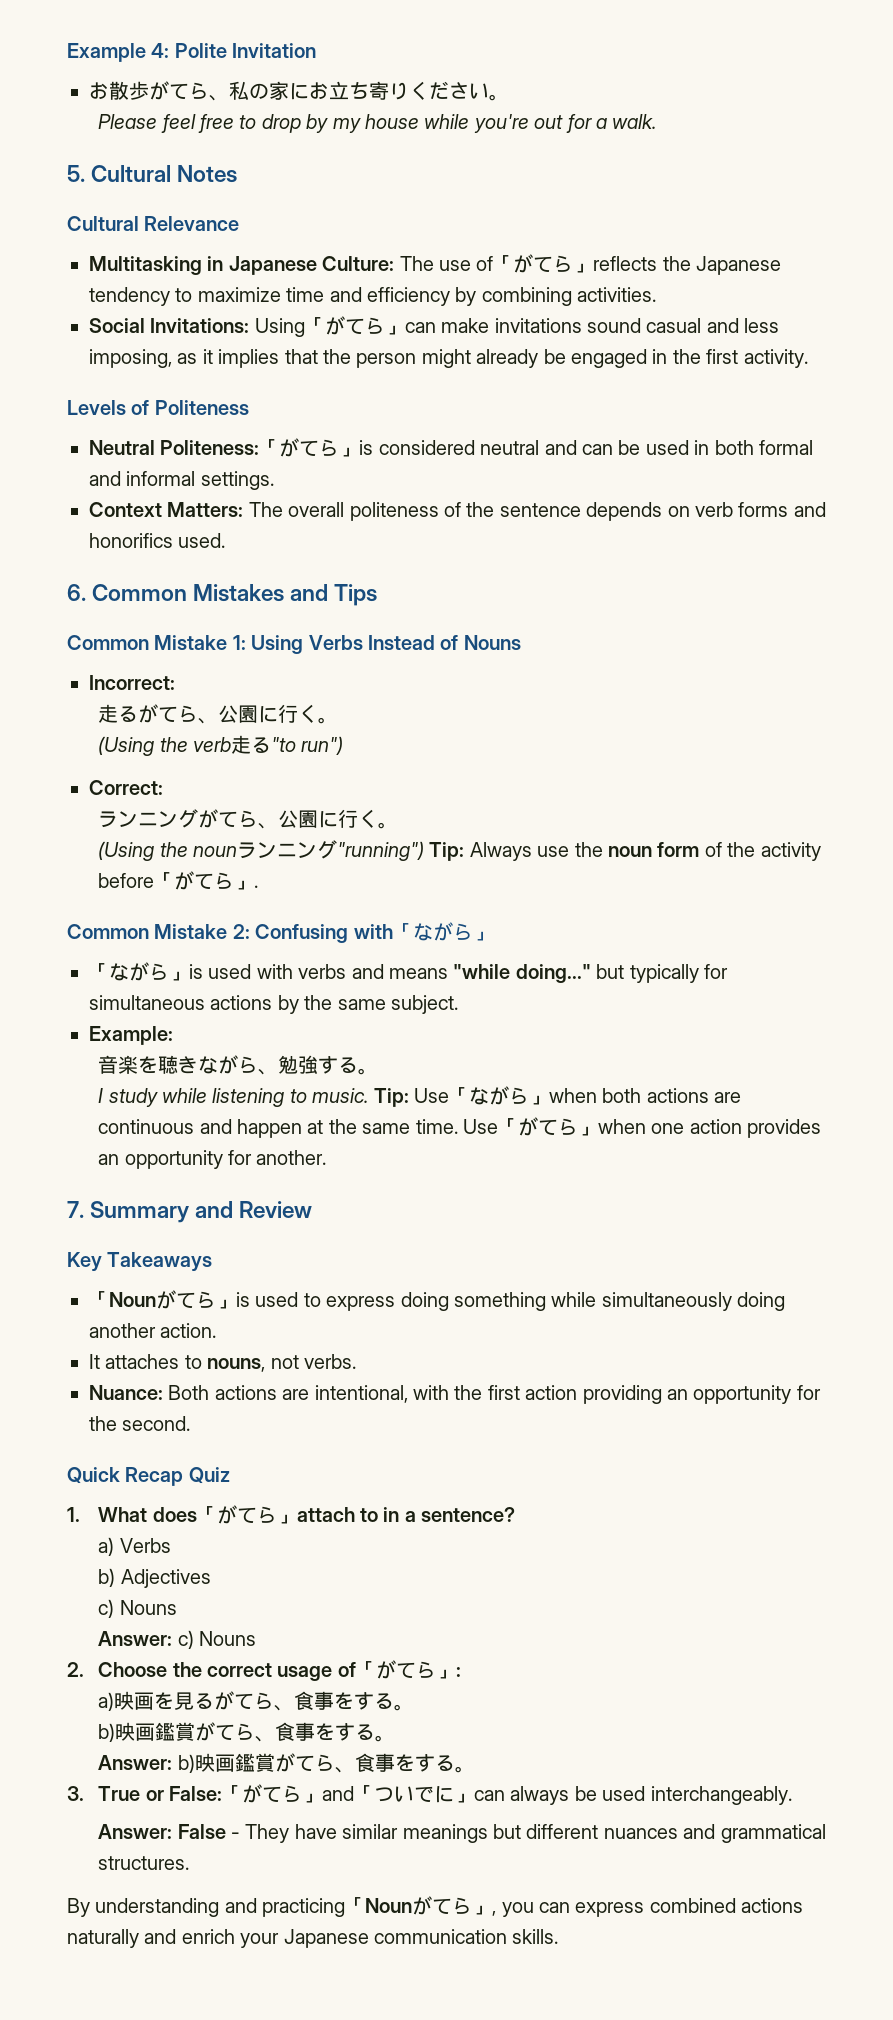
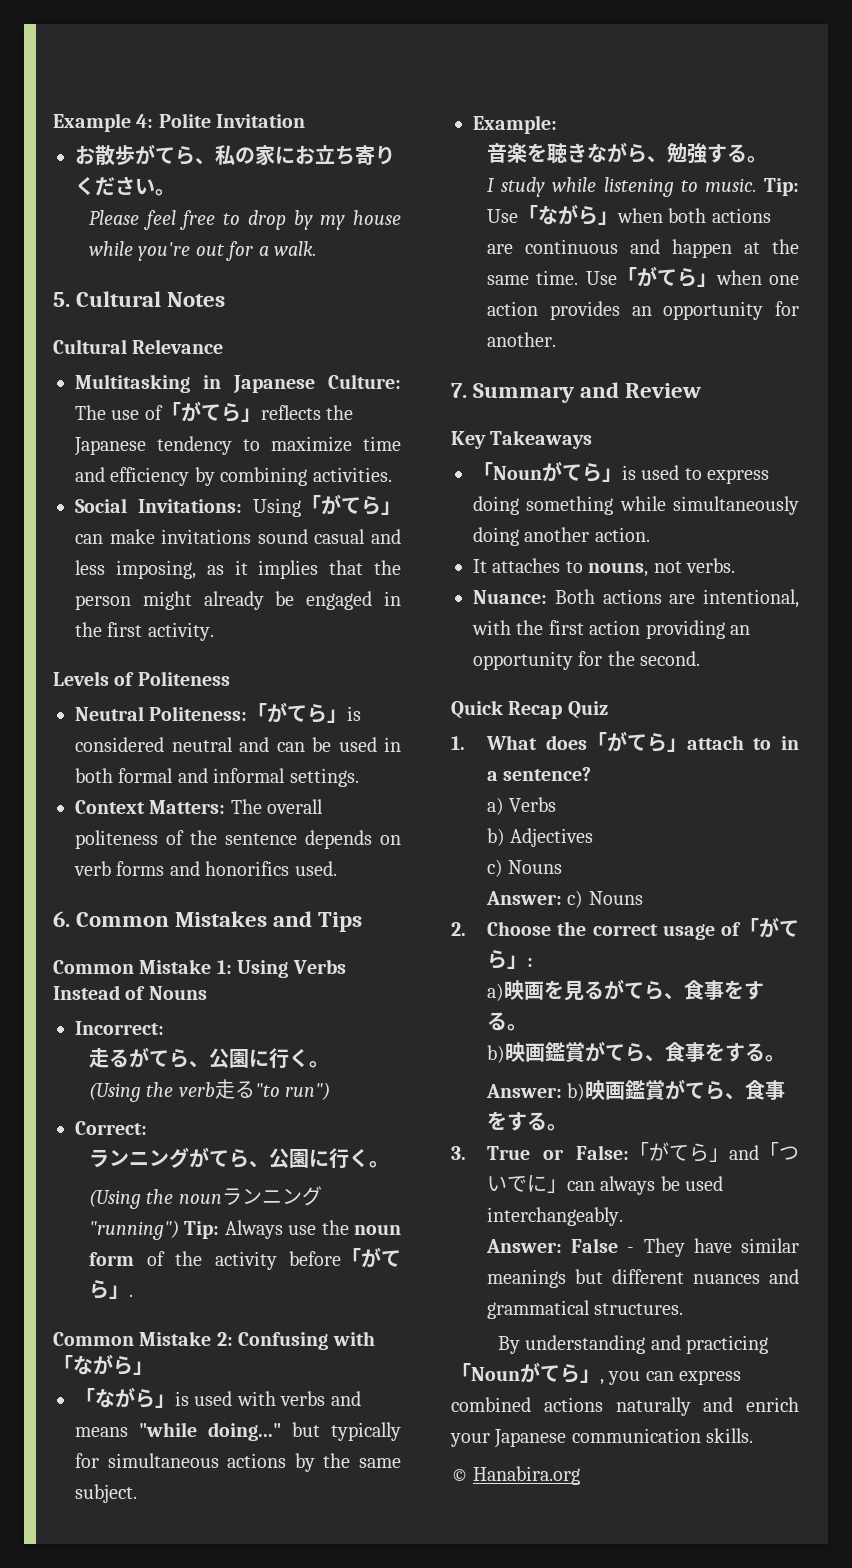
(559, 1936) none -> [451,1466,581,1485] // © Hanabira.org

